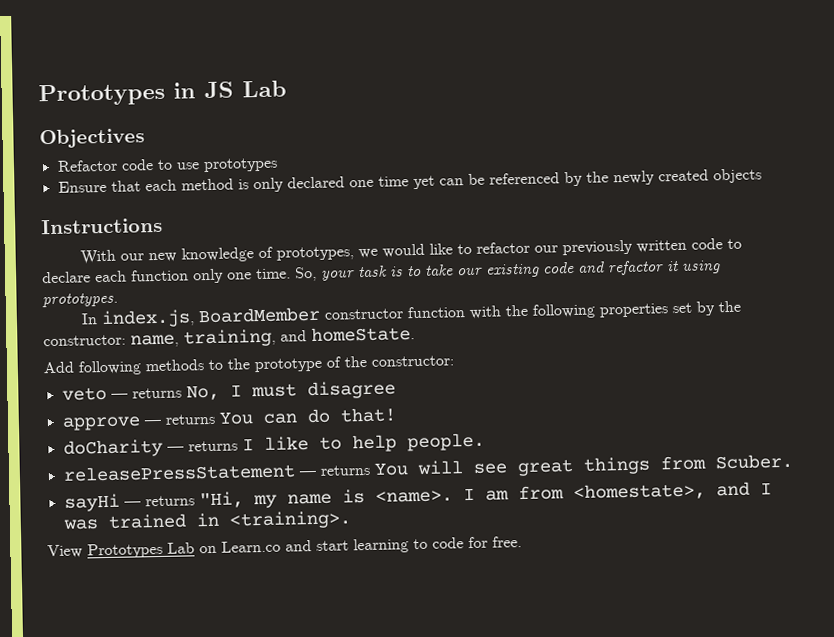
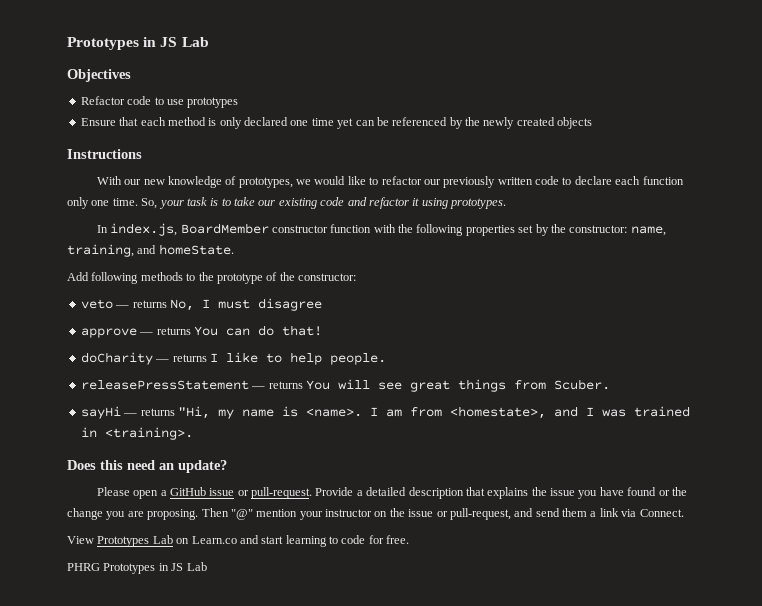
(351, 520) none -> [67,460,227,473] [96,487,687,499] [67,508,684,520] // Does this need an update? // Please open a GitHub issue or pull-request. Provide a detailed description that explains the issue you have found or the change you are proposing. Then "@" mention your instructor on the issue or pull-request, and send them a link via Connect.
(522, 542) none -> [67,562,207,574] // PHRG Prototypes in JS Lab

